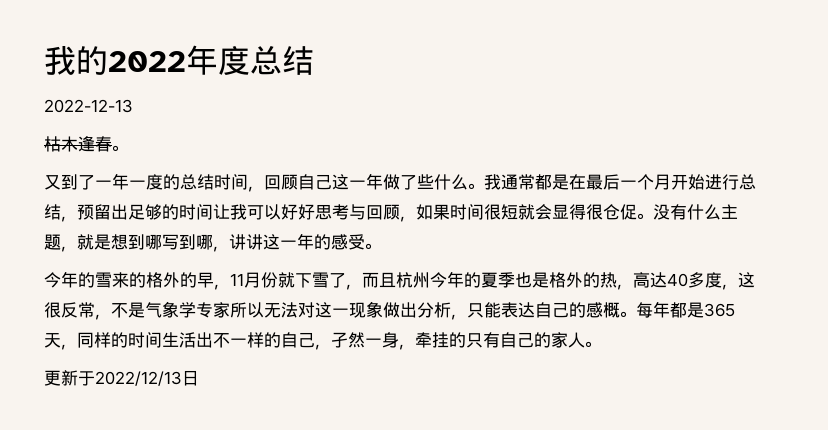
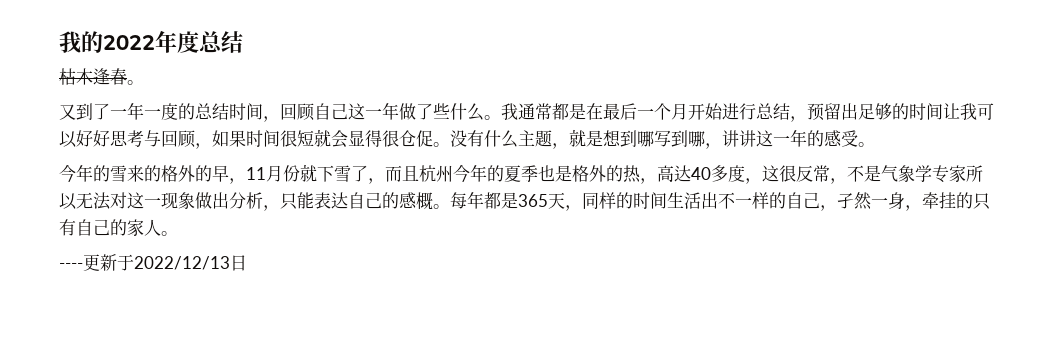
[44,99,133,113] // 2022-12-13 -> (243, 42) none
(601, 344) none -> [59,263,83,269] ----

